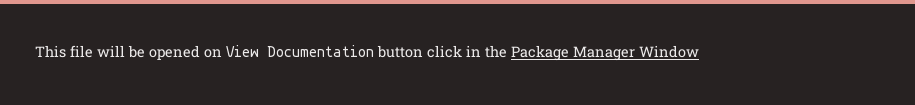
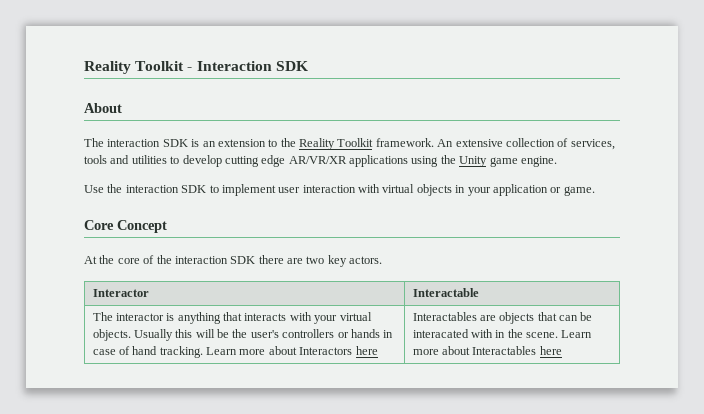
[35,45,699,61] This file will be opened on View Documentation button click in the Package Manager Window -> [84,61,308,74] [84,103,122,113] [84,138,615,150] [84,155,557,167] [84,184,595,196] [84,220,167,233] [84,255,383,267] [92,289,149,297] [412,288,479,297] [92,312,372,324] [92,329,394,341] [92,346,378,358] [412,312,593,324] [412,329,593,338] [412,346,562,355] Reality Toolkit - Interaction SDK // About // The interaction SDK is an extension to the Reality Toolkit framework. An extensive collection of services, tools and utilities to develop cutting edge AR/VR/XR applications using the Unity game engine. // Use the interaction SDK to implement user interaction with virtual objects in your application or game. // Core Concept // At the core of the interaction SDK there are two key actors. // Interactor | Interactable // The interactor is anything that interacts with your virtual objects. Usually this will be the user's controllers or hands in case of hand tracking. Learn more about Interactors here | Interactables are objects that can be interacated with in the scene. Learn more about Interactables here

